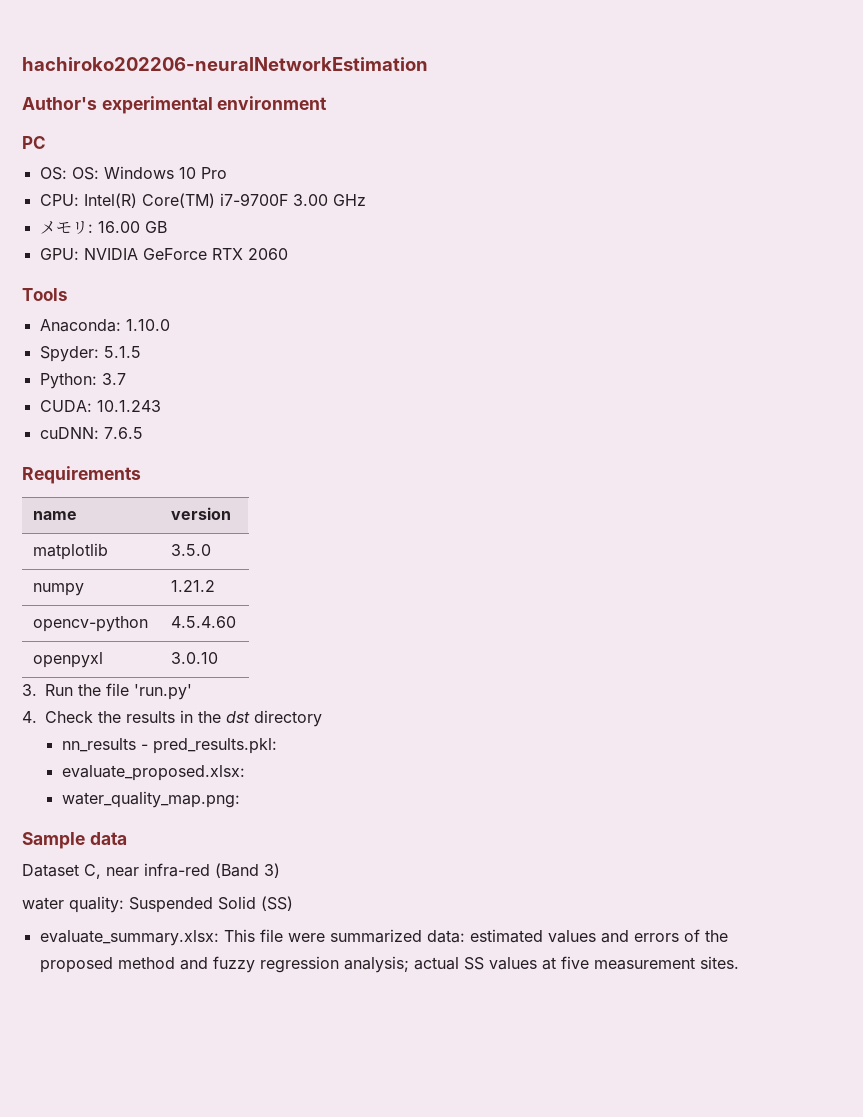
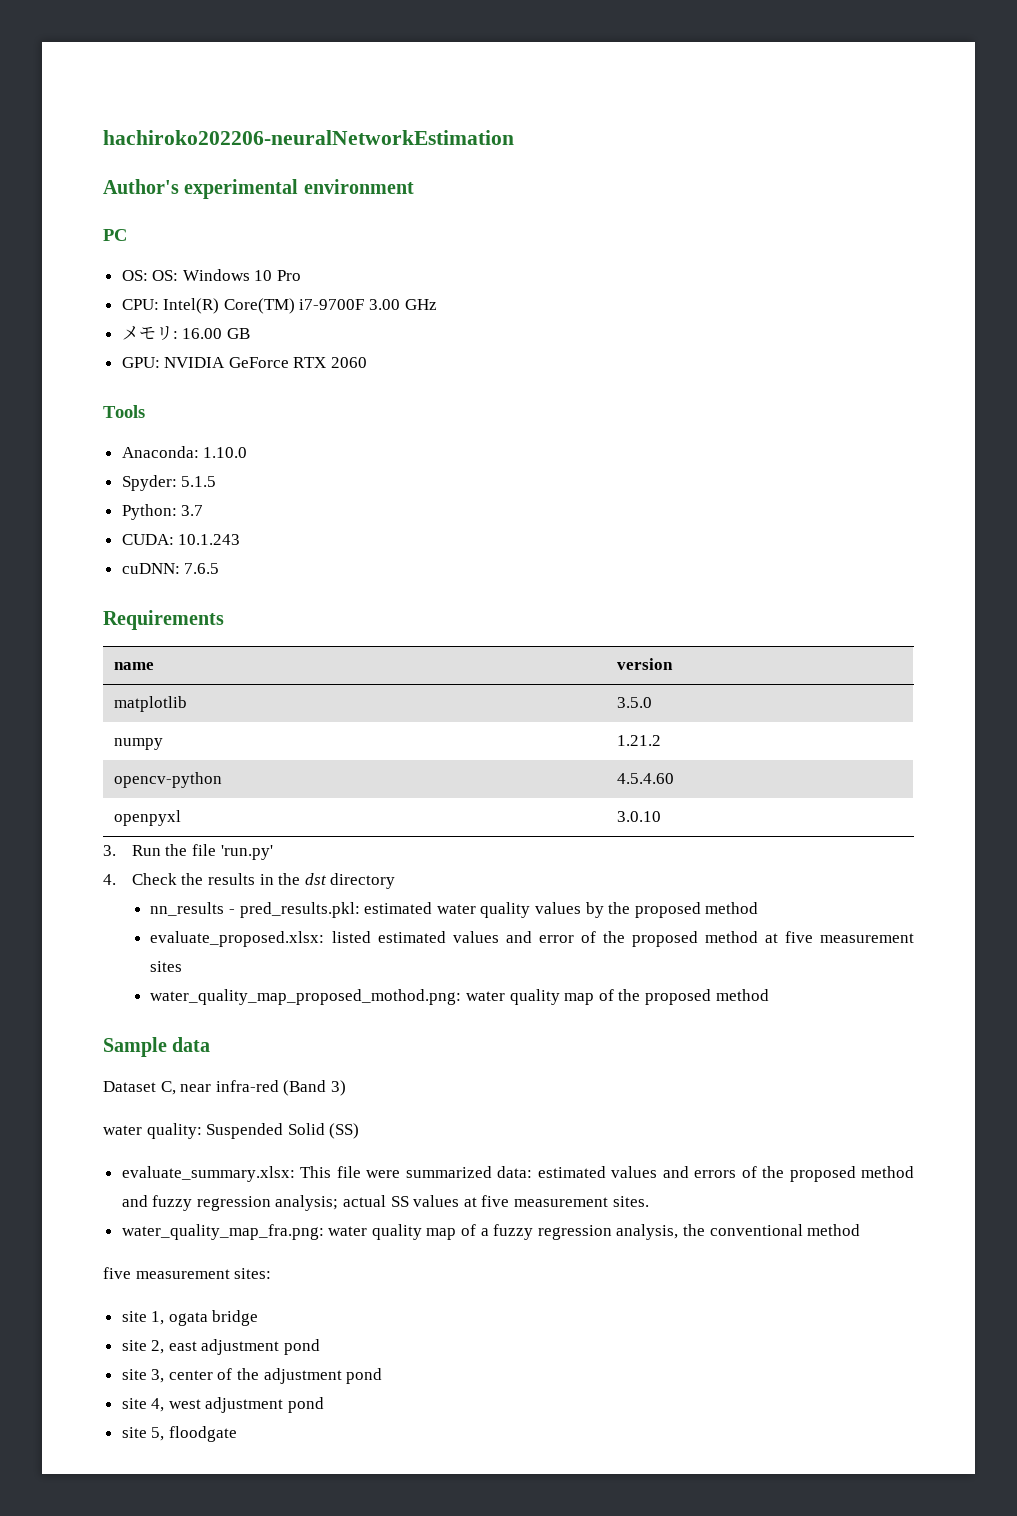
[61,765,245,781] [61,791,240,808] // evaluate_proposed.xlsx: // water_quality_map.png: -> [364,902,759,918] [150,931,914,947] [150,961,183,972] [150,989,769,1005] estimated water quality values by the proposed method // evaluate_proposed.xlsx: listed estimated values and error of the proposed method at five measurement sites // water_quality_map_proposed_mothod.png: water quality map of the proposed method
(739, 962) none -> [121,1224,861,1240] [103,1267,272,1279] [121,1310,259,1326] [121,1339,321,1355] [121,1368,383,1384] [121,1397,325,1413] [121,1426,237,1442] // water_quality_map_fra.png: water quality map of a fuzzy regression analysis, the conventional method // five measurement sites: // site 1, ogata bridge // site 2, east adjustment pond // site 3, center of the adjustment pond // site 4, west adjustment pond // site 5, floodgate

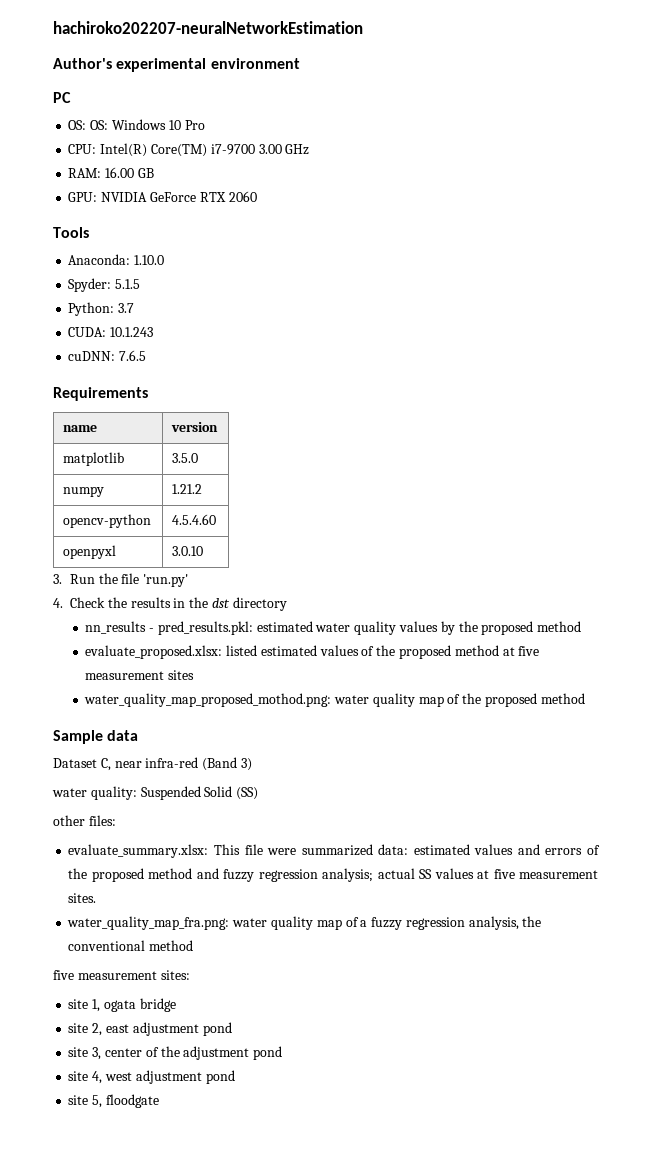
[103,130,514,145] hachiroko202206-neuralNetworkEstimation -> [53,21,363,34] hachiroko202207-neuralNetworkEstimation
[299,299,365,310] i7-9700F -> [210,144,255,155] i7-9700
[121,326,178,340] メモリ: -> [68,168,102,178] RAM:
[505,931,574,943] and error -> (359, 650) none
(360, 1131) none -> [53,815,116,826] // other files:

